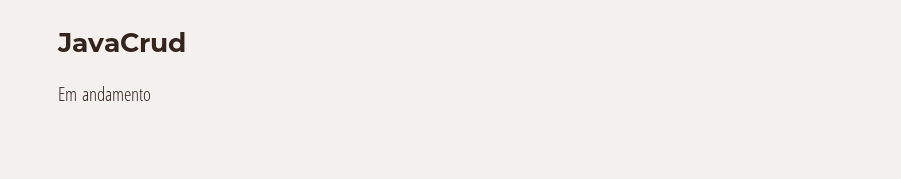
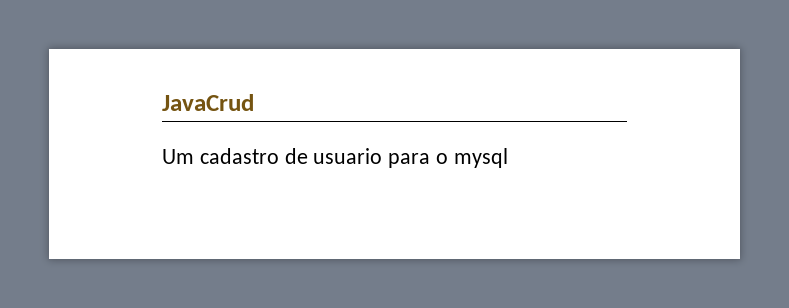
[58,86,151,101] Em andamento -> [162,148,508,168] Um cadastro de usuario para o mysql

